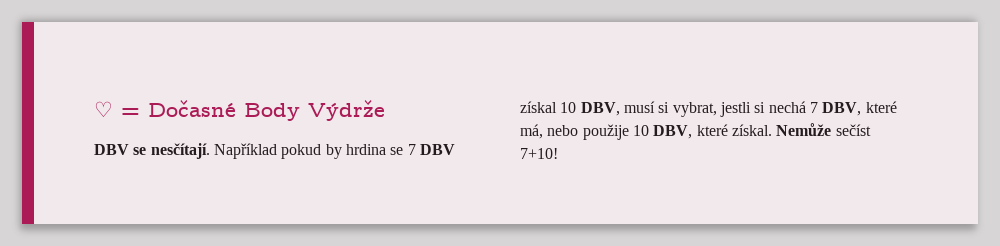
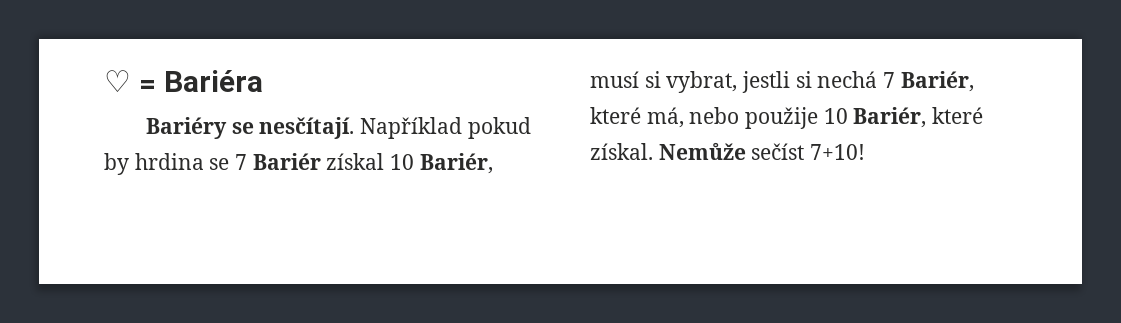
[148,100,385,121] [94,144,129,155] Dočasné Body Výdrže // DBV -> [164,70,264,92] [145,117,227,139] Bariéra // Bariéry
[419,144,455,155] DBV -> [252,153,321,170] Bariér
[580,102,620,116] DBV, -> [419,153,493,174] Bariér,
[822,102,862,116] DBV, -> [900,71,974,92] Bariér,
[653,125,693,139] DBV, -> [853,107,927,128] Bariér,

